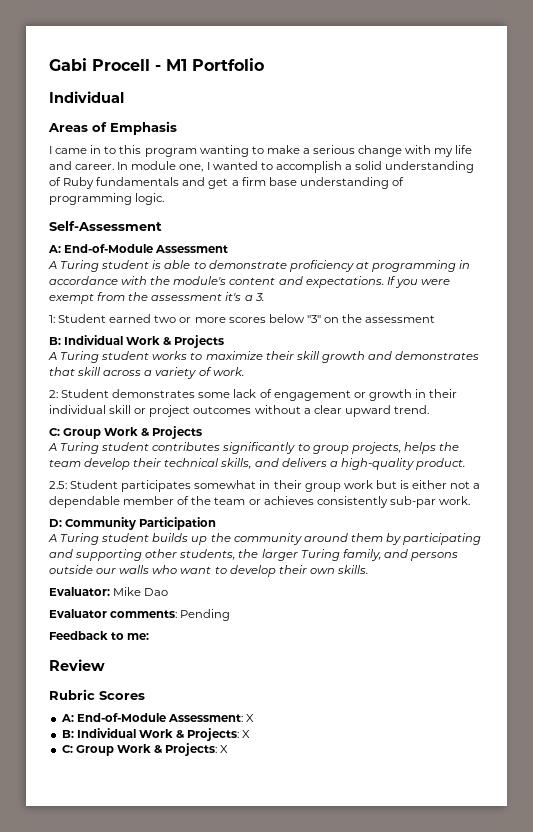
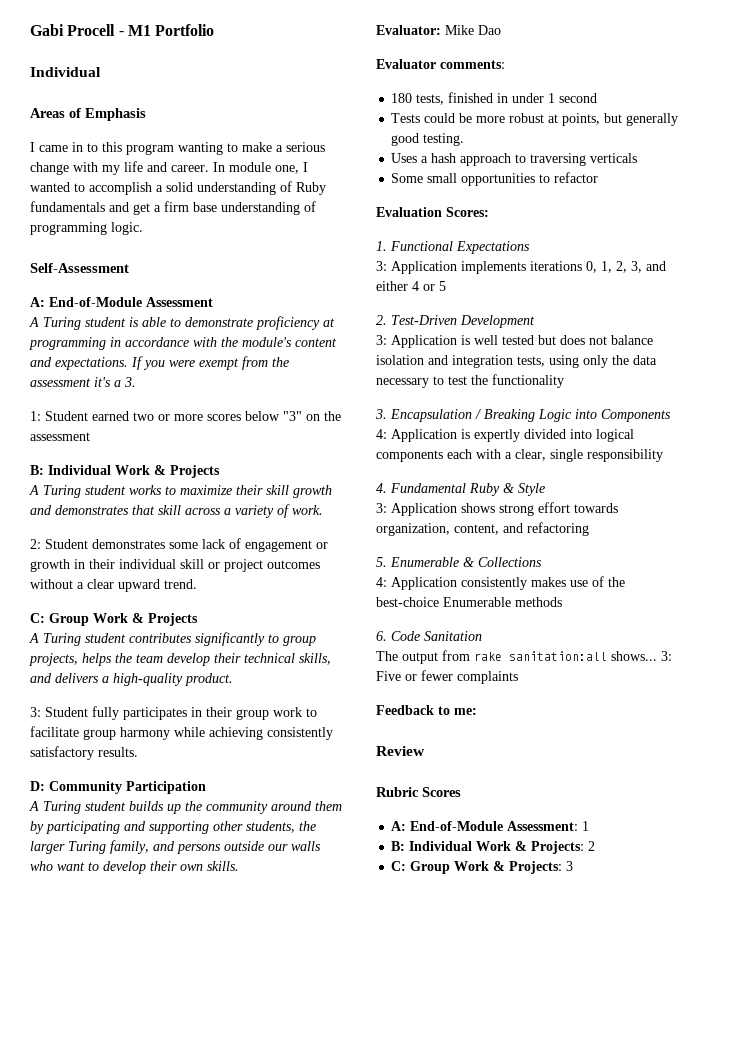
[49,480,481,492] [49,496,470,508] 2.5: Student participates somewhat in their group work but is either not a dependable member of the team or achieves consistently sub-par work. -> [30,706,317,720] [30,726,333,740] [30,746,138,760] 3: Student fully participates in their group work to facilitate group harmony while achieving consistently satisfactory results.
[180,609,231,621] Pending -> [391,92,598,105] [391,113,679,126] [391,133,465,146] [391,153,638,166] [391,172,599,186] [376,207,489,217] [376,241,530,254] [376,261,666,274] [376,281,446,291] [376,315,535,328] [376,335,653,348] [376,355,657,368] [376,374,564,388] [375,409,671,422] [376,429,634,442] [376,449,663,462] [376,483,545,496] [376,502,618,516] [376,522,589,536] [376,557,542,567] [376,576,625,590] [376,597,562,607] [376,631,482,641] [376,650,672,664] [376,670,518,684] // 180 tests, finished in under 1 second // Tests could be more robust at points, but generally good testing. // Uses a hash approach to traversing verticals // Some small opportunities to refactor // Evaluation Scores: // 1. Functional Expectations // 3: Application implements iterations 0, 1, 2, 3, and either 4 or 5 // 2. Test-Driven Development // 3: Application is well tested but does not balance isolation and integration tests, using only the data necessary to test the functionality // 3. Encapsulation / Breaking Logic into Components // 4: Application is expertly divided into logical components each with a clear, single responsibility // 4. Fundamental Ruby & Style // 3: Application shows strong effort towards organization, content, and refactoring // 5. Enumerable & Collections // 4: Application consistently makes use of the best-choice Enumerable methods // 6. Code Sanitation // The output from rake sanitation:all shows... 3: Five or fewer complaints
[245,714,254,722] X -> [582,821,590,831] 1
[242,730,251,738] X -> [588,841,596,851] 2
[220,745,229,753] X -> [566,861,574,871] 3

